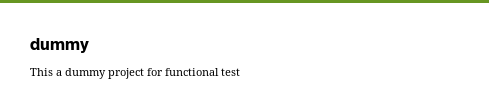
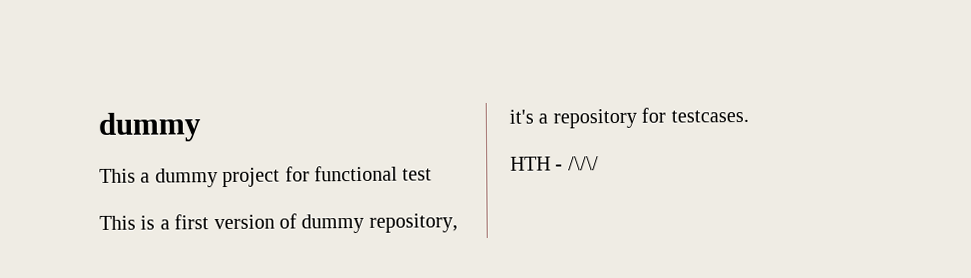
(240, 72) none -> [99,213,458,234] [509,107,749,129] [510,156,599,171] // This is a first version of dummy repository, it's a repository for testcases. // HTH - /\/\/

